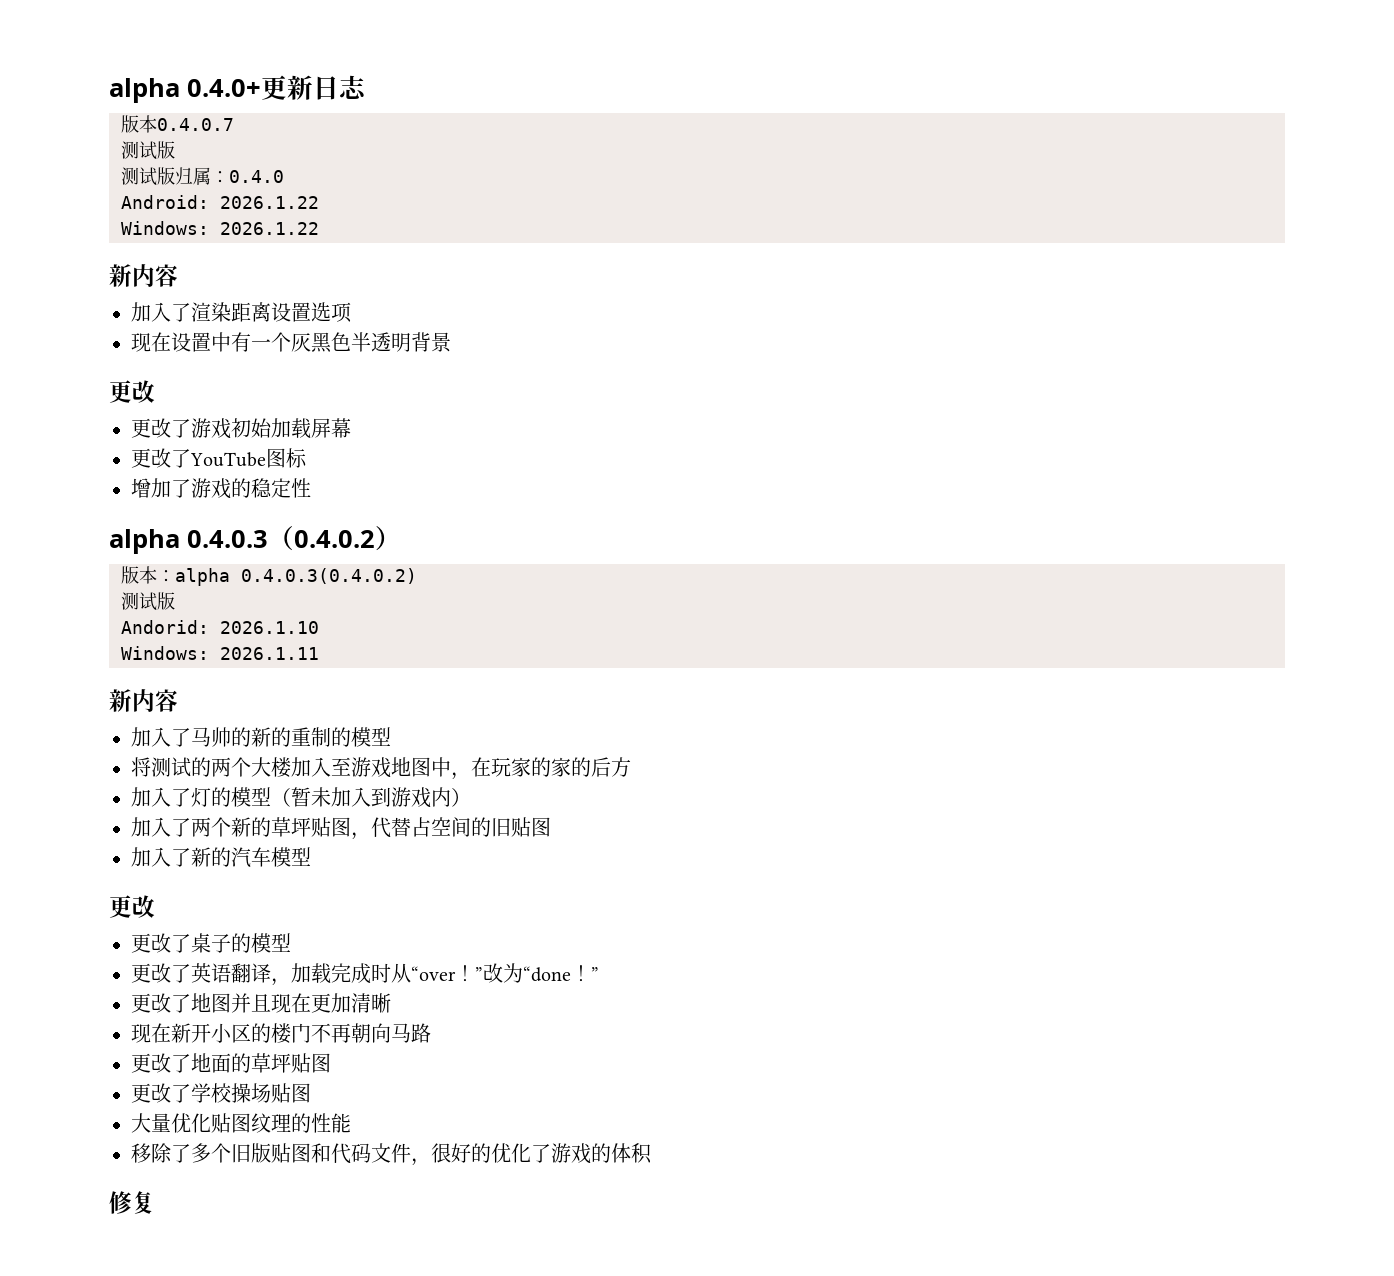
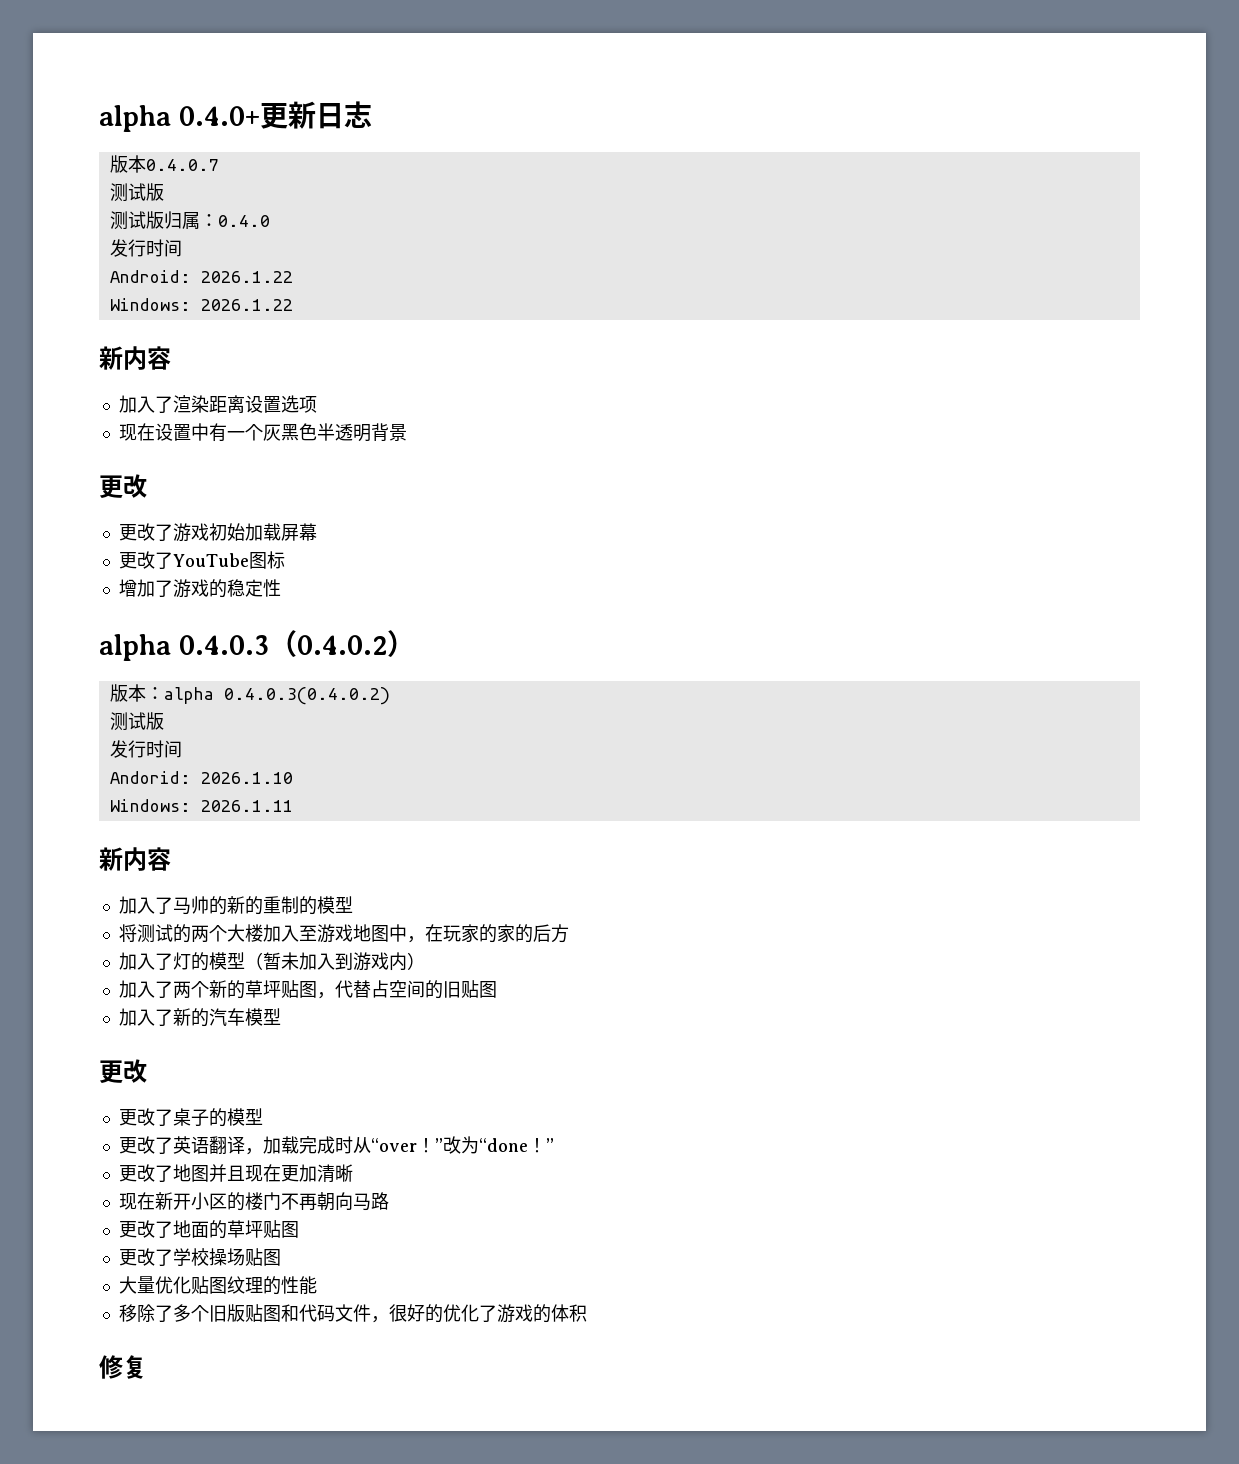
(284, 176) none -> [109,239,182,257] // 发行时间
(175, 601) none -> [109,740,182,758] // 发行时间

